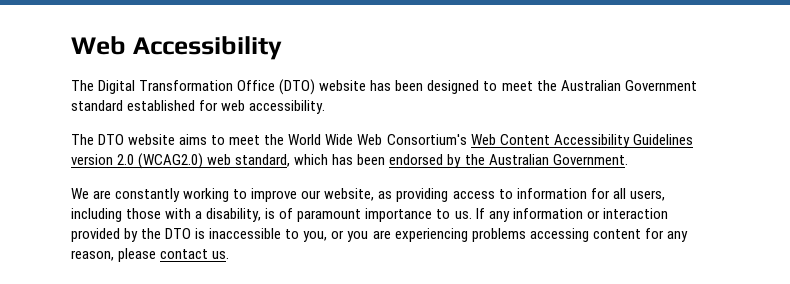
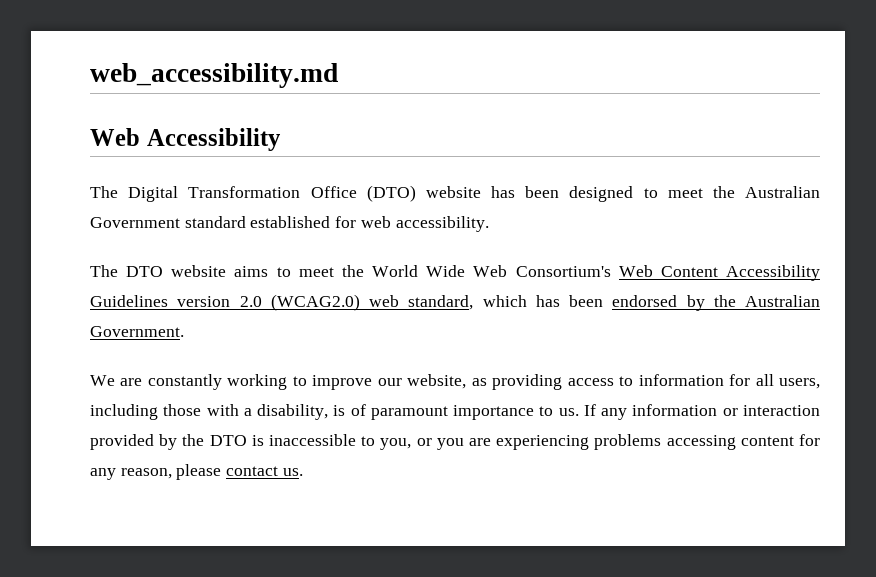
(71, 45) none -> [90,63,338,88] web_accessibility.md //

